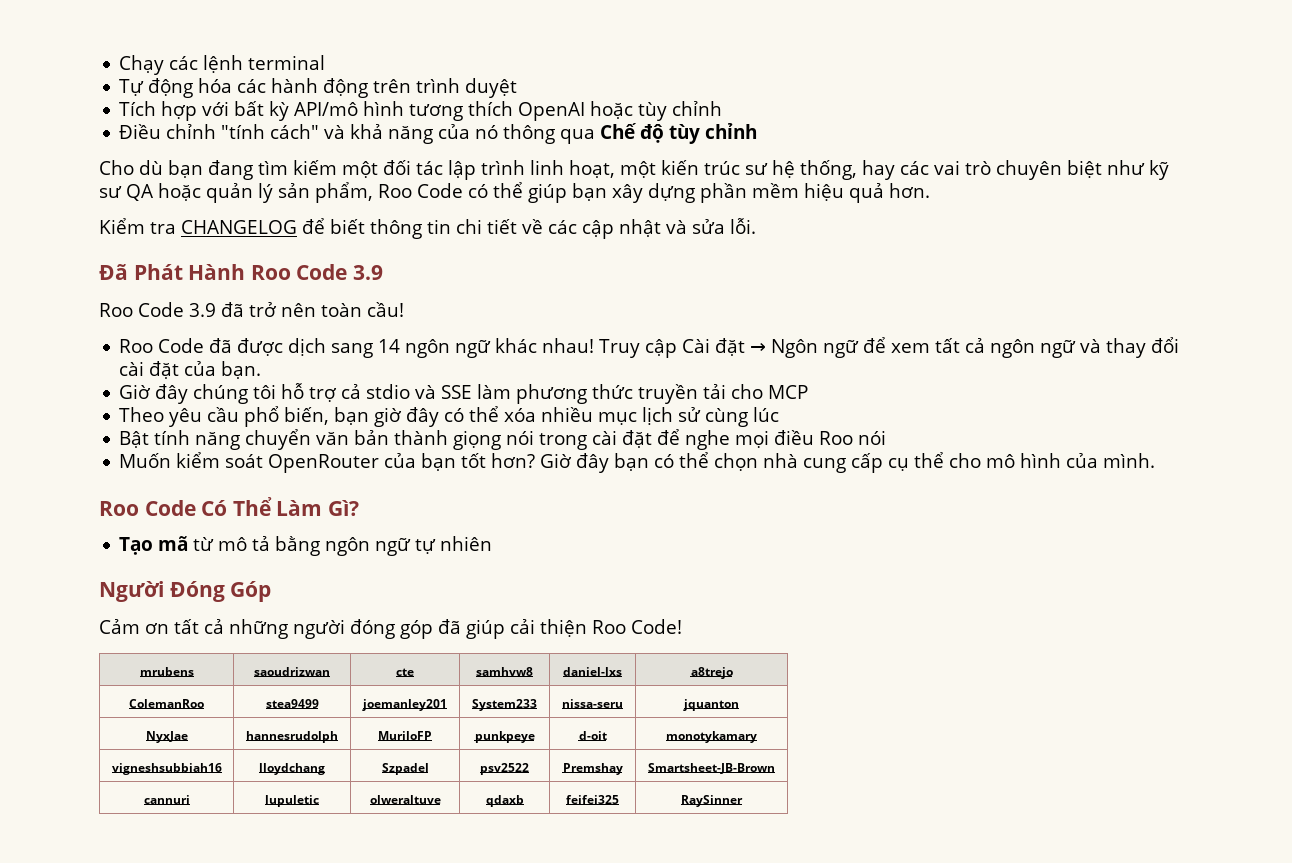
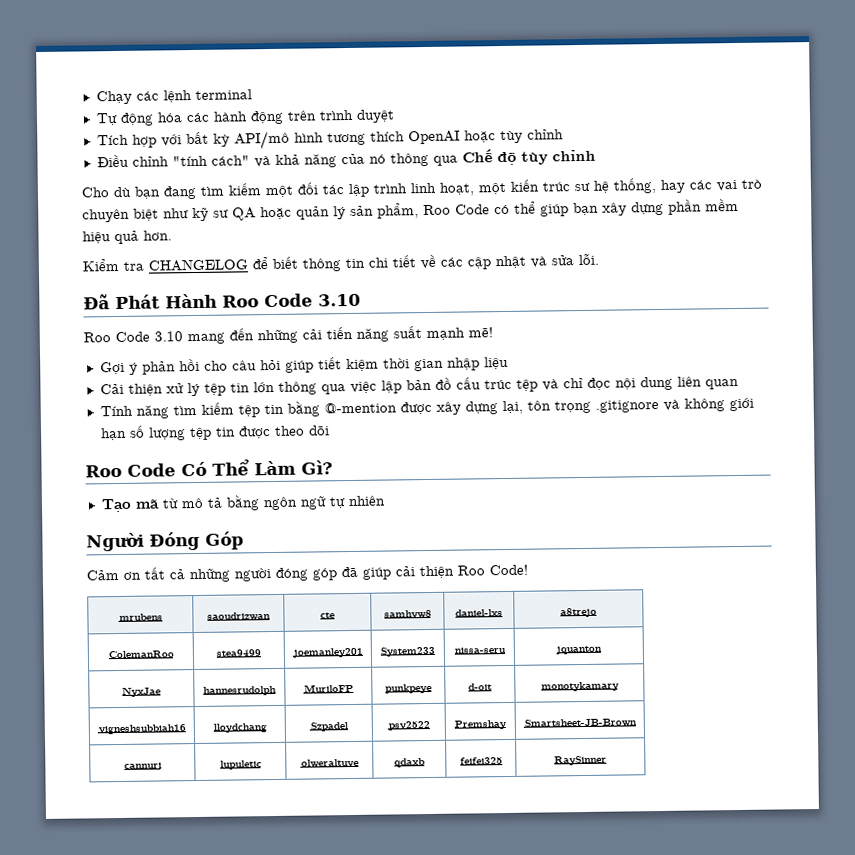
[352,265,383,280] [99,302,404,317] [119,337,1180,358] [119,361,262,379] [119,383,809,404] [119,406,780,427] [119,429,887,450] [119,452,1156,473] 3.9 // Roo Code 3.9 đã trở nên toàn cầu! // Roo Code đã được dịch sang 14 ngôn ngữ khác nhau! Truy cập Cài đặt → Ngôn ngữ để xem tất cả ngôn ngữ và thay đổi cài đặt của bạn. // Giờ đây chúng tôi hỗ trợ cả stdio và SSE làm phương thức truyền tải cho MCP // Theo yêu cầu phổ biến, bạn giờ đây có thể xóa nhiều mục lịch sử cùng lúc // Bật tính năng chuyển văn bản thành giọng nói trong cài đặt để nghe mọi điều Roo nói // Muốn kiểm soát OpenRouter của bạn tốt hơn? Giờ đây bạn có thể chọn nhà cung cấp cụ thể cho mô hình của mình. -> [318,293,361,307] [83,326,493,345] [99,356,509,375] [99,376,739,397] [99,397,754,419] [99,425,330,441] 3.10 // Roo Code 3.10 mang đến những cải tiến năng suất mạnh mẽ! // Gợi ý phản hồi cho câu hỏi giúp tiết kiệm thời gian nhập liệu // Cải thiện xử lý tệp tin lớn thông qua việc lập bản đồ cấu trúc tệp và chỉ đọc nội dung liên quan // Tính năng tìm kiếm tệp tin bằng @-mention được xây dựng lại, tôn trọng .gitignore và không giới hạn số lượng tệp tin được theo dõi

